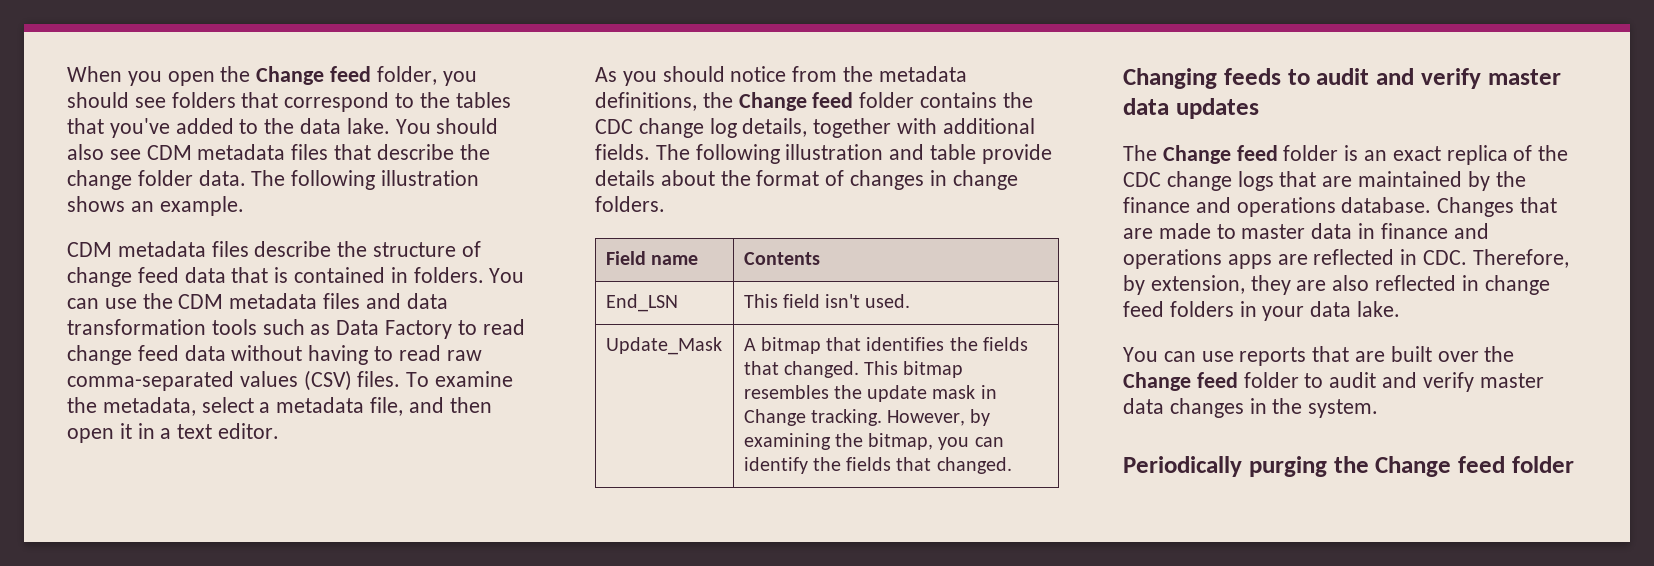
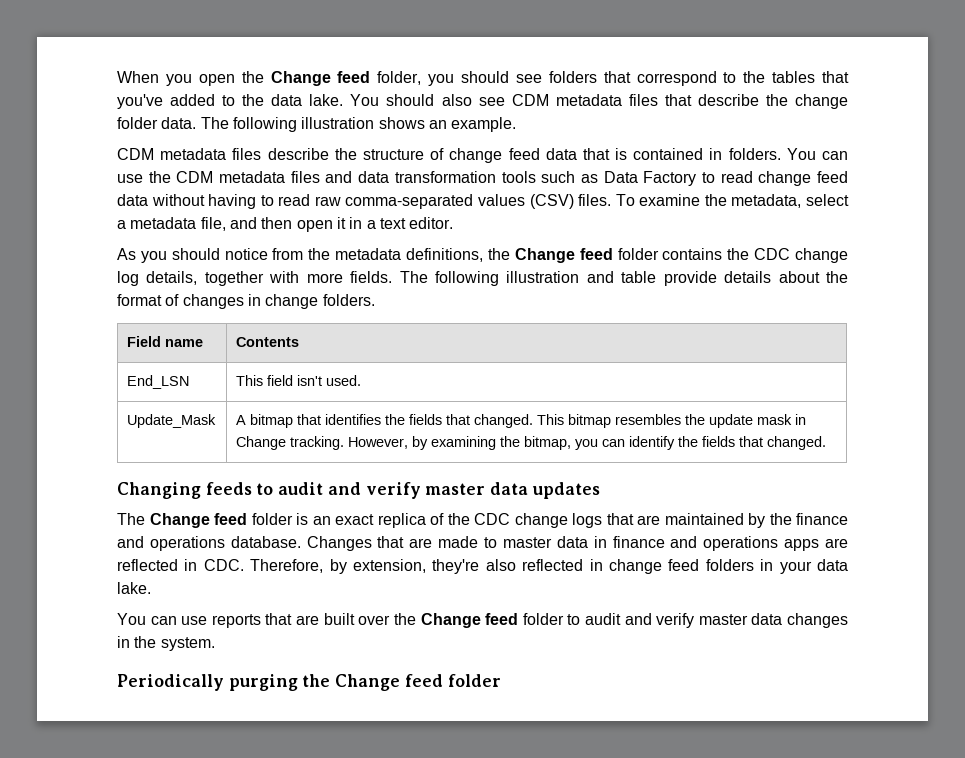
[942,118,1035,134] additional -> [306,273,343,283] more
[1250,275,1327,295] they are -> [432,559,480,574] they're

